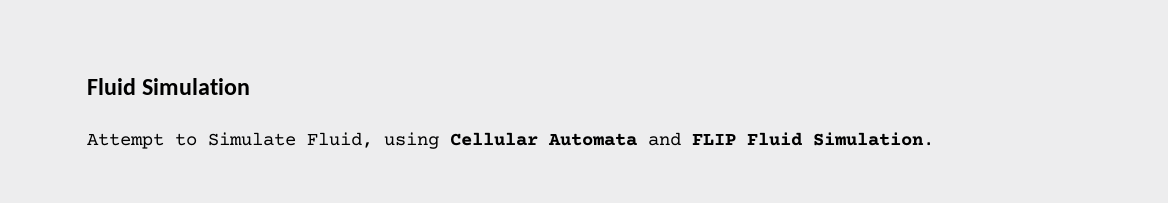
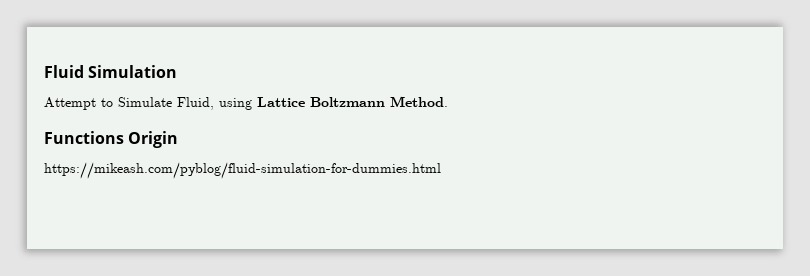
[450,132,934,146] Cellular Automata and FLIP Fluid Simulation. -> [257,96,448,107] [44,131,179,148] [44,162,441,179] Lattice Boltzmann Method. // Functions Origin // https://mikeash.com/pyblog/fluid-simulation-for-dummies.html

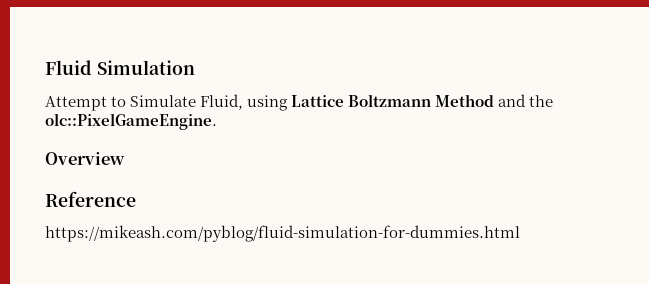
[390,96,448,107] [44,131,179,148] Method. // Functions Origin -> [435,94,554,107] [45,113,217,130] [45,152,125,165] [45,191,136,207] Method and the olc::PixelGameEngine. // Overview // Reference

